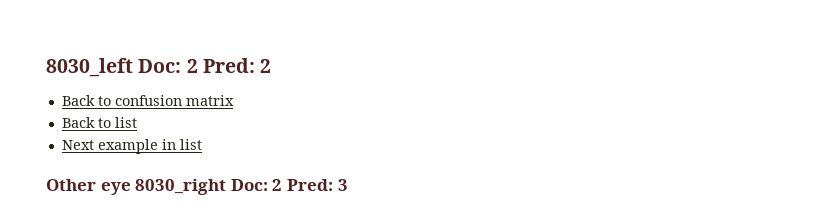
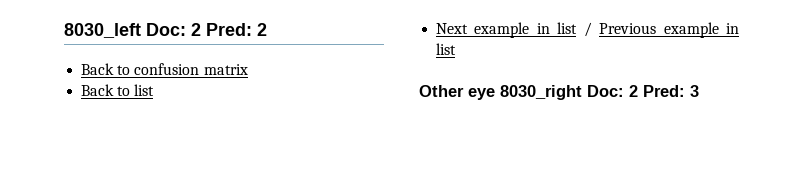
(202, 144) none -> [583,22,739,38] [436,43,457,55] / Previous example in list

